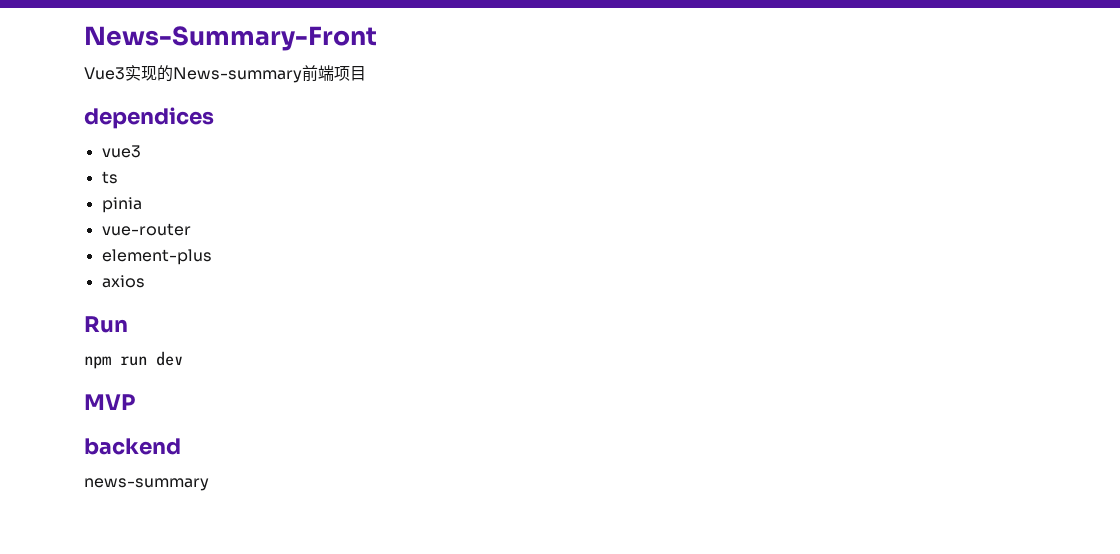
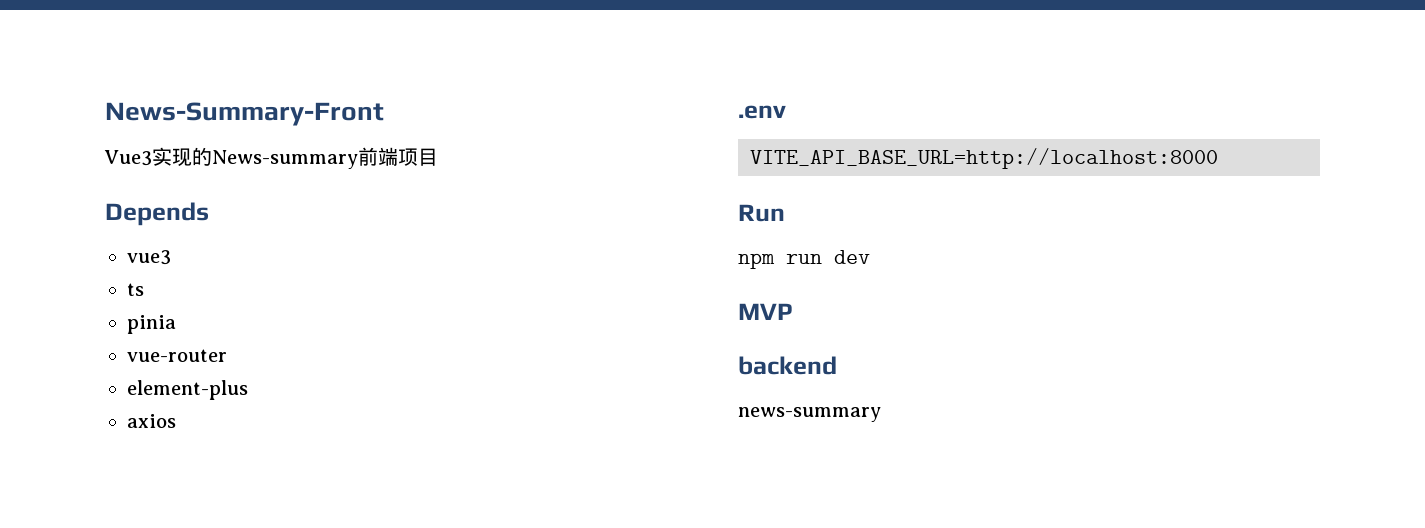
[84,107,214,129] dependices -> [105,202,209,226] Depends
(145, 281) none -> [738,105,786,119] [750,148,1218,169] // .env // VITE_API_BASE_URL=http://localhost:8000

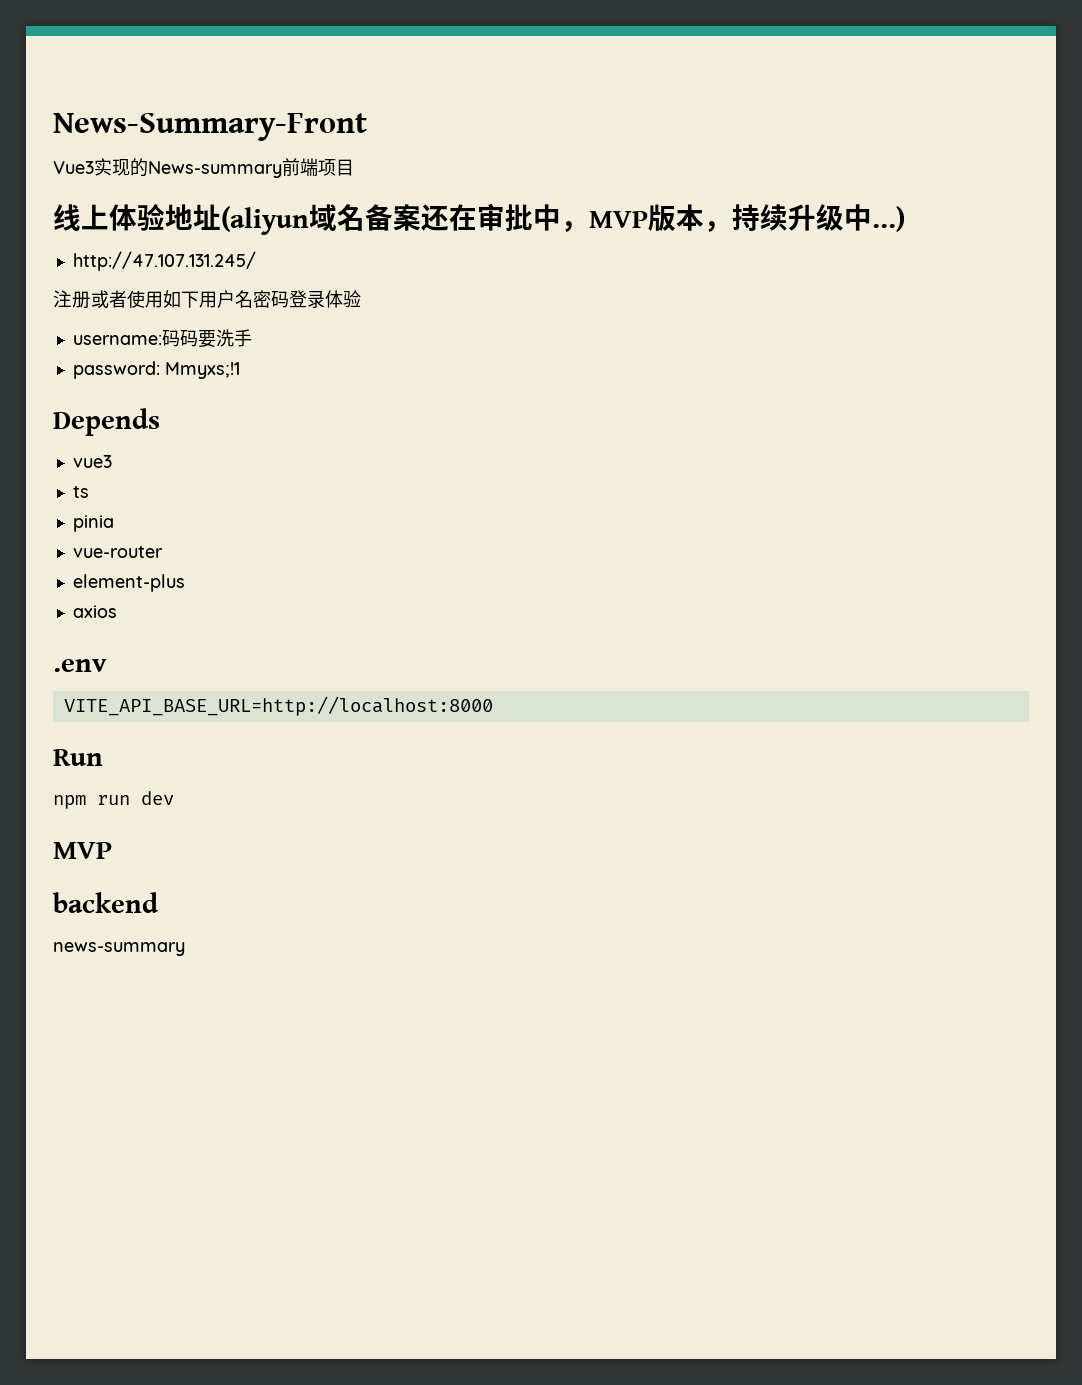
(438, 157) none -> [53,204,905,235] [72,251,256,271] [53,290,361,308] [72,329,252,348] [72,361,240,379] // 线上体验地址(aliyun域名备案还在审批中，MVP版本，持续升级中...) // http://47.107.131.245/ // 注册或者使用如下用户名密码登录体验 // username:码码要洗手 // password: Mmyxs;!1

